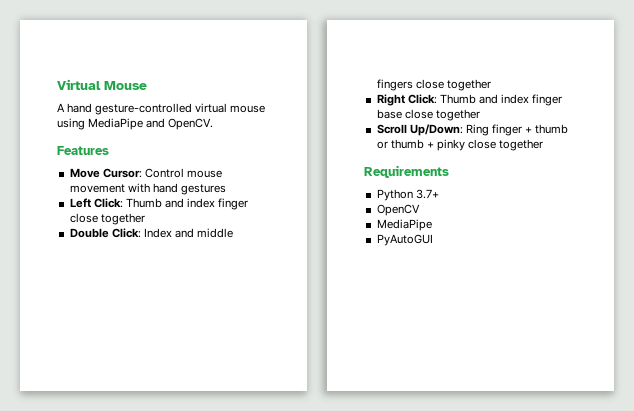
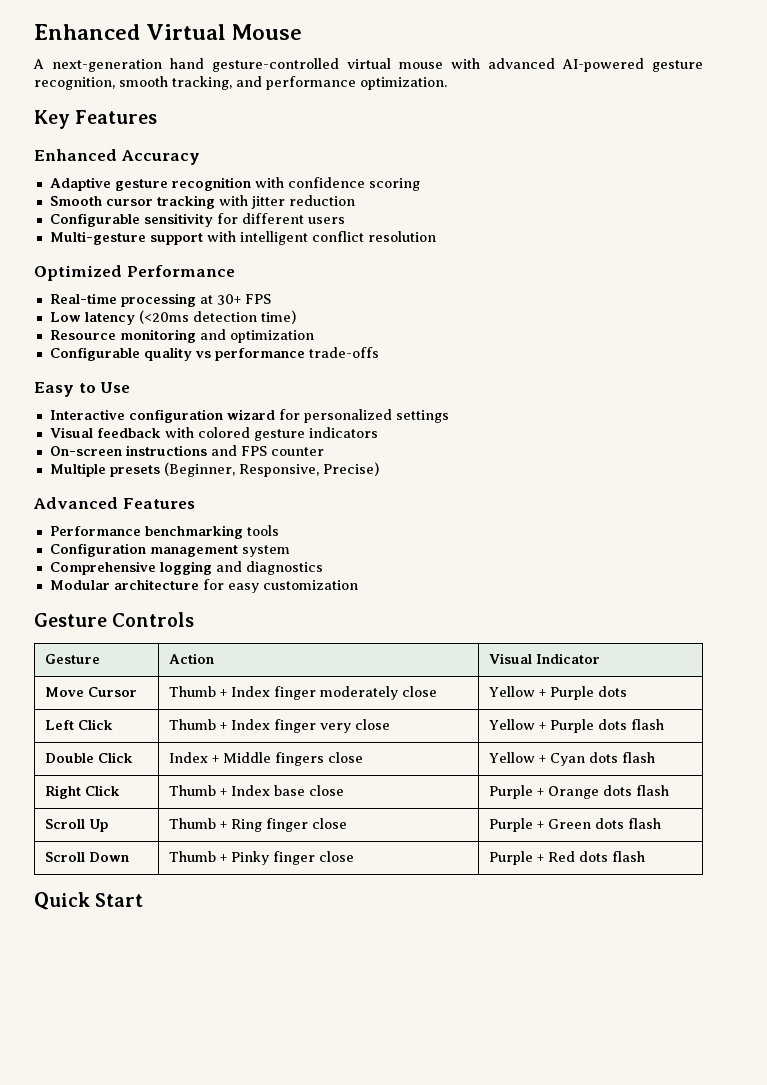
(57, 84) none -> [34,24,140,40] Enhanced
(65, 107) none -> [52,59,162,72] next-generation
[57,118,214,130] [57,146,109,155] [69,168,222,178] [69,183,226,195] [69,198,249,210] [69,213,145,225] [69,228,234,238] [376,79,491,91] [376,94,563,106] [376,109,480,121] [376,124,569,136] [376,139,544,151] [364,165,449,178] [376,189,439,201] [376,204,420,216] [376,219,432,231] [376,234,433,246] using MediaPipe and OpenCV. // Features // Move Cursor: Control mouse movement with hand gestures // Left Click: Thumb and index finger close together // Double Click: Index and middle fingers close together // Right Click: Thumb and index finger base close together // Scroll Up/Down: Ring finger + thumb or thumb + pinky close together // Requirements // Python 3.7+ // OpenCV // MediaPipe // PyAutoGUI -> [451,58,703,72] [34,76,447,90] [34,110,158,129] [34,149,200,165] [49,177,420,191] [49,195,355,209] [49,213,345,227] [49,231,436,245] [34,265,235,281] [49,293,271,307] [49,310,296,325] [49,329,314,343] [49,347,379,361] [34,382,131,397] [49,409,449,423] [49,427,378,441] [49,445,324,456] [49,462,379,477] [33,497,195,509] [49,525,279,539] [49,543,290,557] [49,561,323,575] [49,579,358,593] [34,612,195,627] [44,654,100,664] [168,653,214,664] [488,653,600,664] [44,687,137,697] [168,686,437,700] [488,686,627,700] [44,719,113,730] [168,719,390,733] [488,719,664,733] [44,752,133,763] [168,752,363,766] [488,752,655,766] [44,785,120,799] [168,785,344,796] [488,785,669,799] [44,819,108,832] [168,818,347,832] [488,818,661,832] [44,852,129,862] [168,851,354,865] [488,851,645,865] [34,892,144,910] with advanced AI-powered gesture recognition, smooth tracking, and performance optimization. // Key Features // Enhanced Accuracy // Adaptive gesture recognition with confidence scoring // Smooth cursor tracking with jitter reduction // Configurable sensitivity for different users // Multi-gesture support with intelligent conflict resolution // Optimized Performance // Real-time processing at 30+ FPS // Low latency (<20ms detection time) // Resource monitoring and optimization // Configurable quality vs performance trade-offs // Easy to Use // Interactive configuration wizard for personalized settings // Visual feedback with colored gesture indicators // On-screen instructions and FPS counter // Multiple presets (Beginner, Responsive, Precise) // Advanced Features // Performance benchmarking tools // Configuration management system // Comprehensive logging and diagnostics // Modular architecture for easy customization // Gesture Controls // Gesture | Action | Visual Indicator // Move Cursor | Thumb + Index finger moderately close | Yellow + Purple dots // Left Click | Thumb + Index finger very close | Yellow + Purple dots flash // Double Click | Index + Middle fingers close | Yellow + Cyan dots flash // Right Click | Thumb + Index base close | Purple + Orange dots flash // Scroll Up | Thumb + Ring finger close | Purple + Green dots flash // Scroll Down | Thumb + Pinky finger close | Purple + Red dots flash // Quick Start

